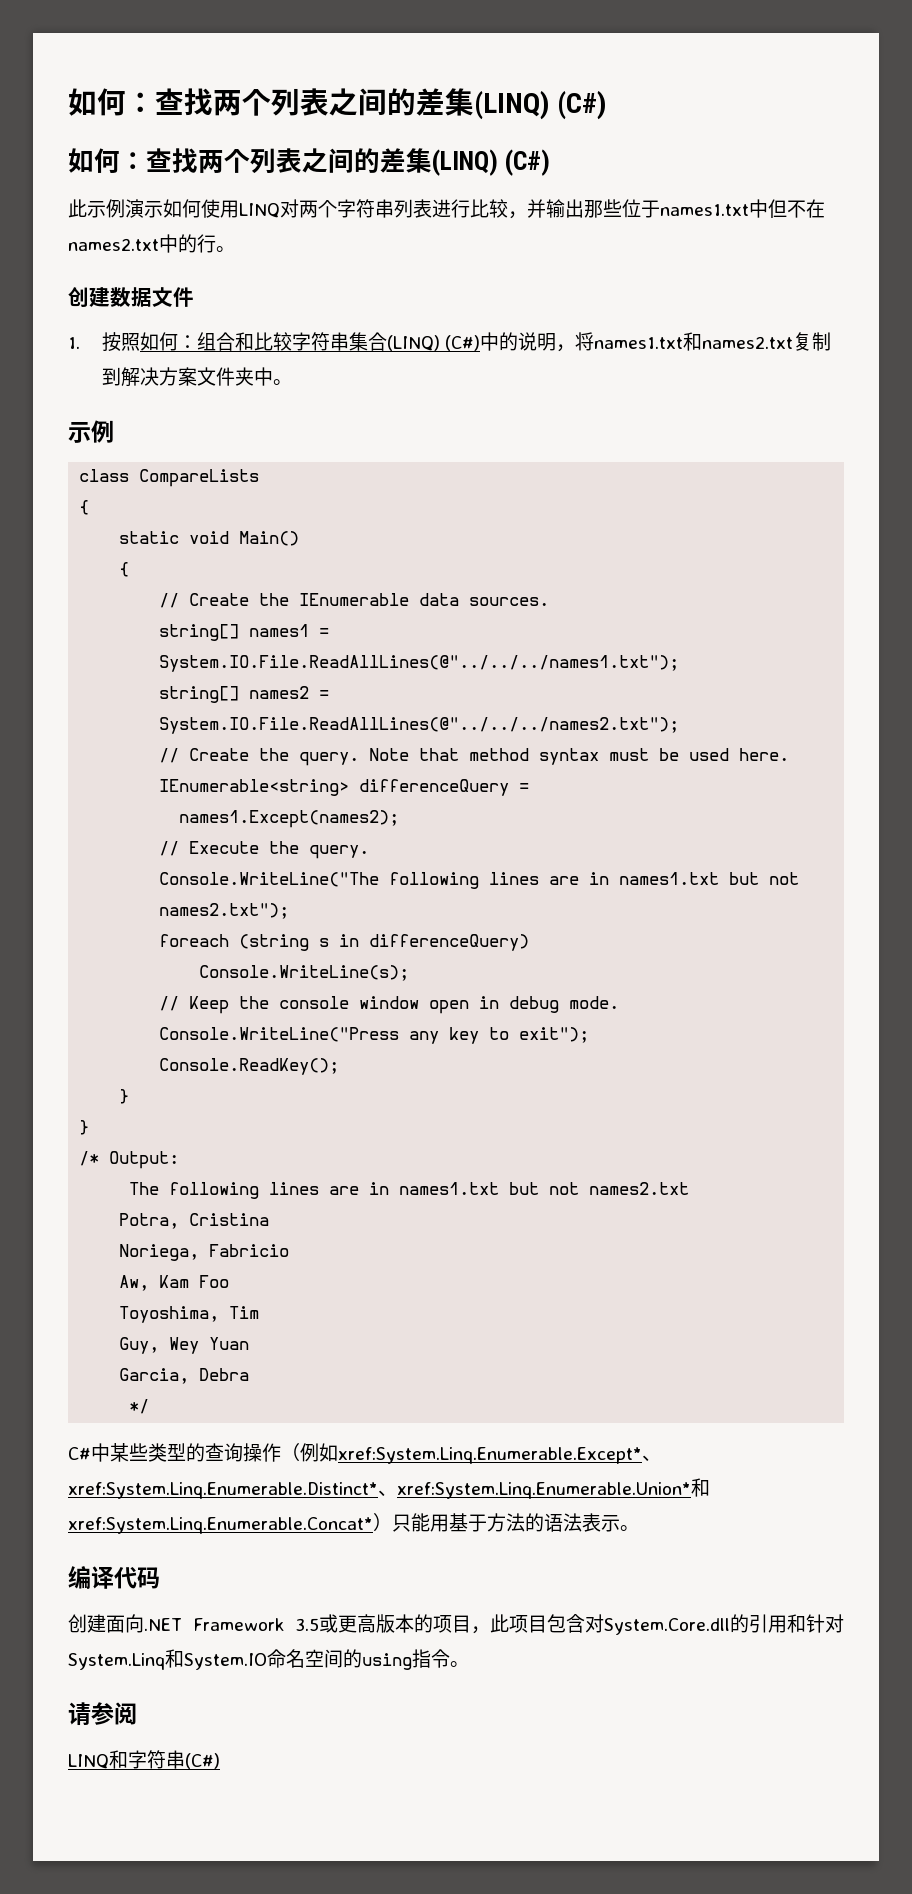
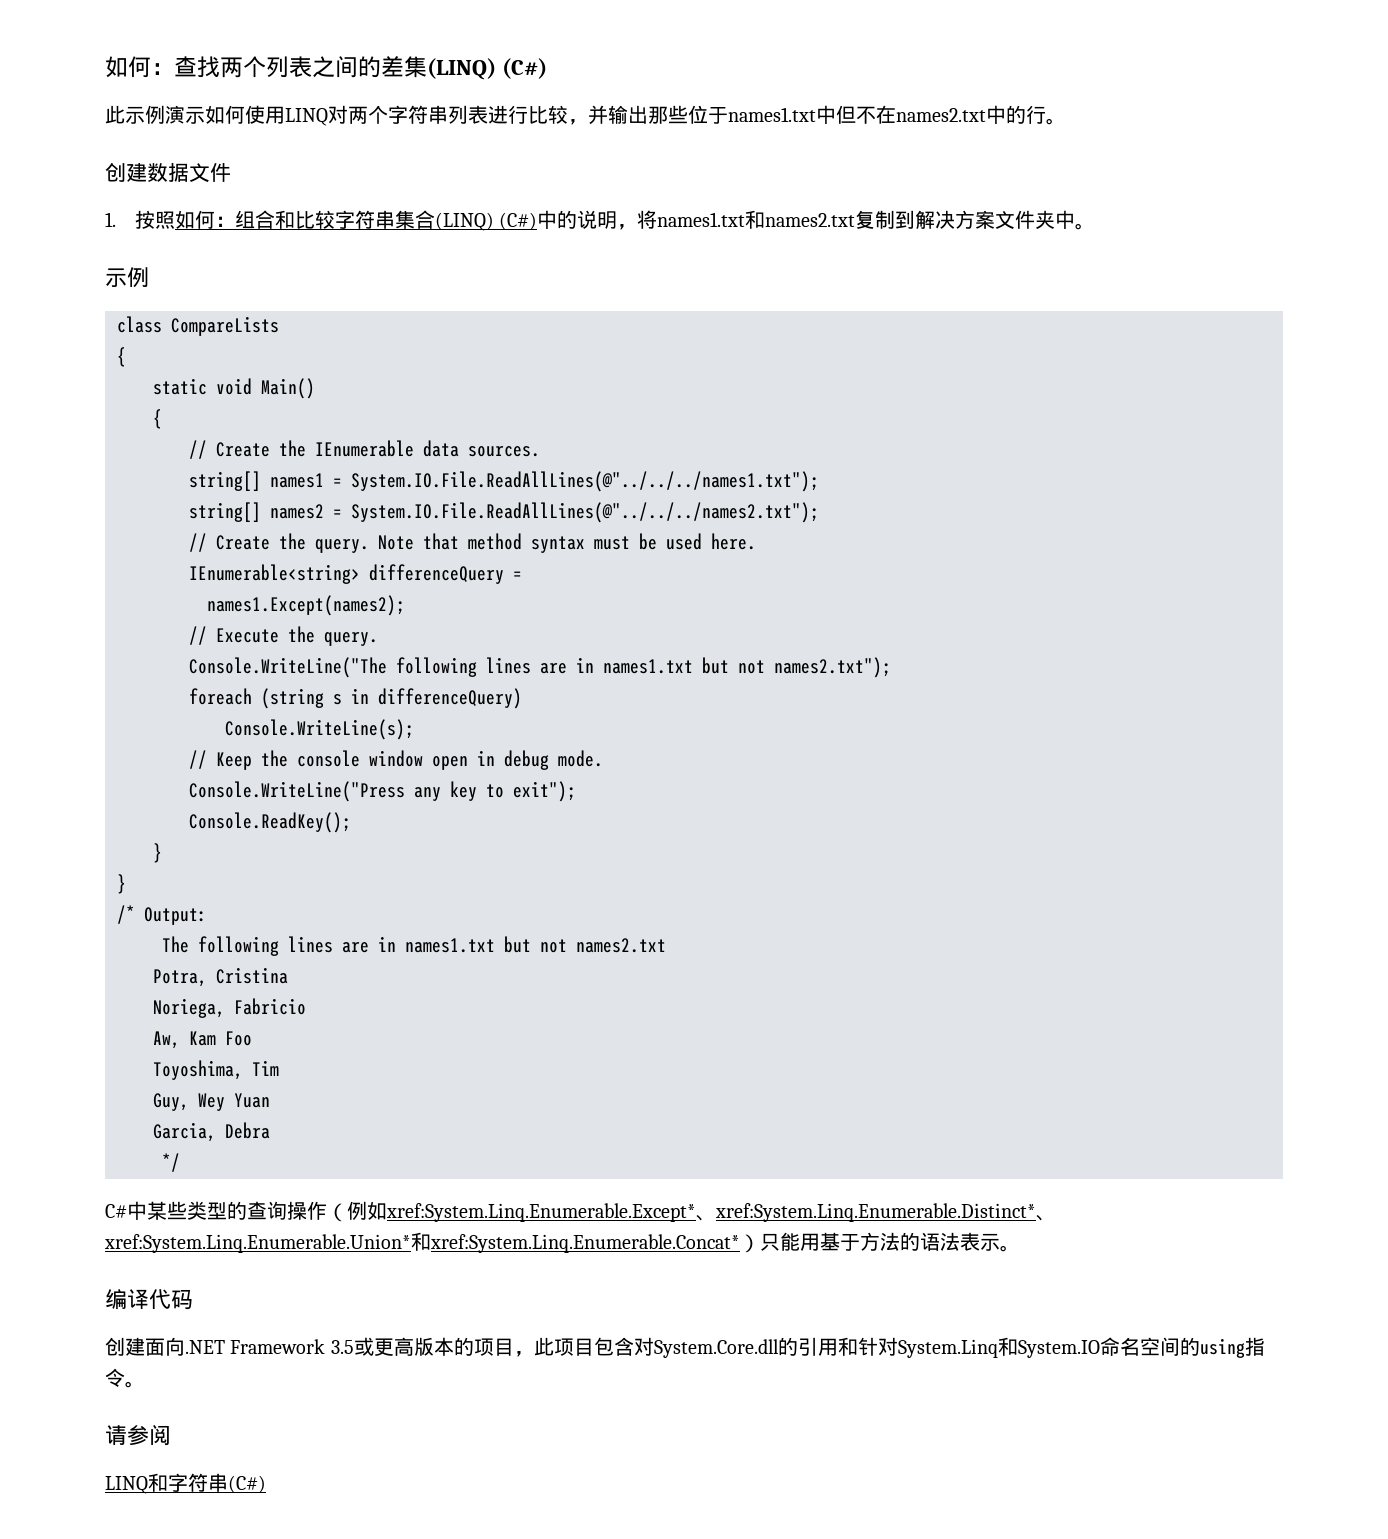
[68,88,606,120] [68,148,550,176] 如何：查找两个列表之间的差集(LINQ) (C#) // 如何：查找两个列表之间的差集(LINQ) (C#) -> [105,56,548,80] 如何：查找两个列表之间的差集(LINQ) (C#)

